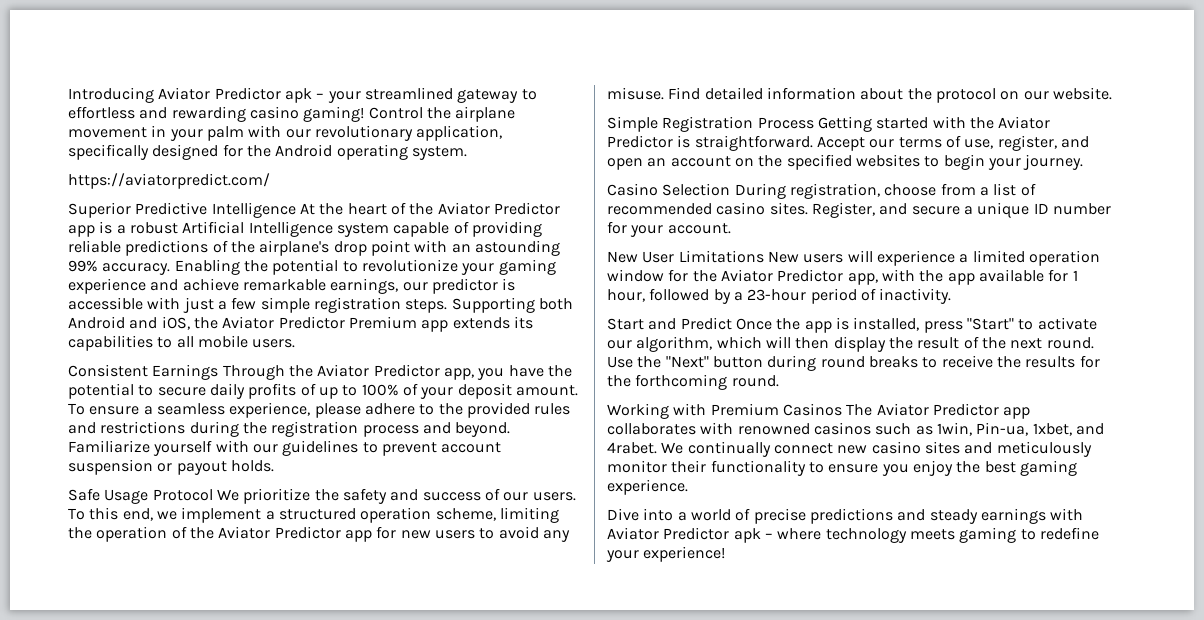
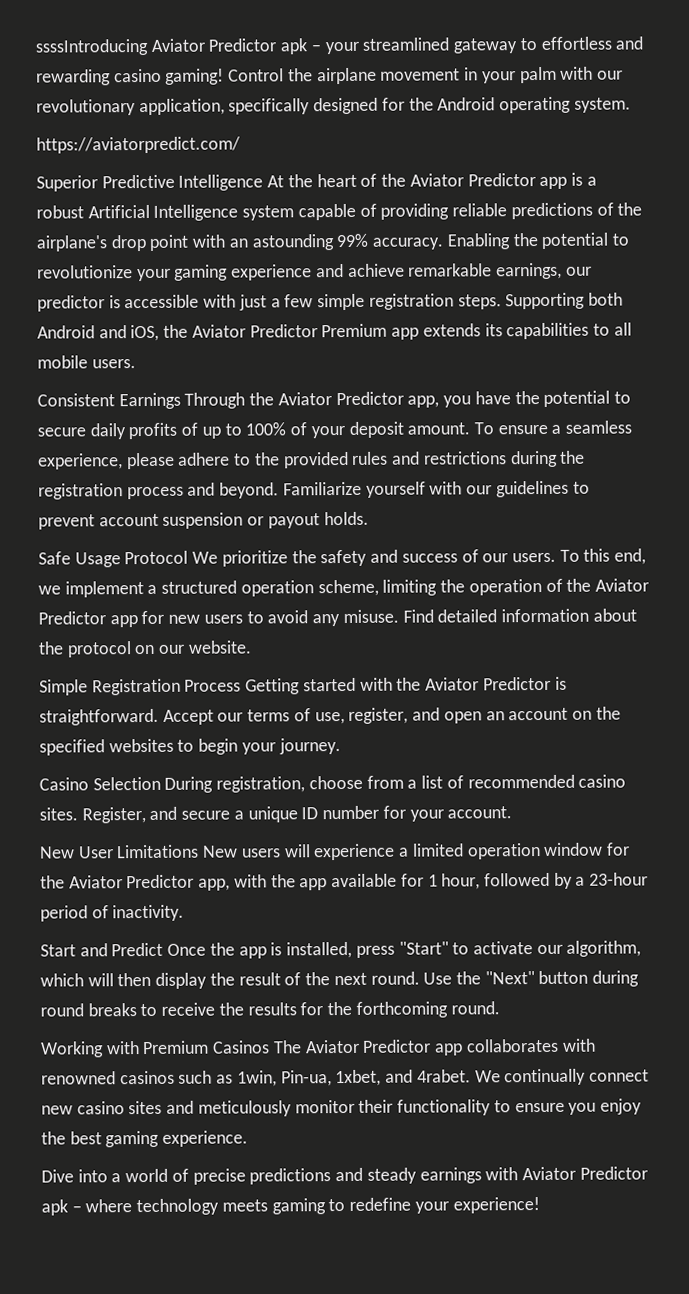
[68,87,154,103] Introducing -> [35,38,149,56] ssssIntroducing

